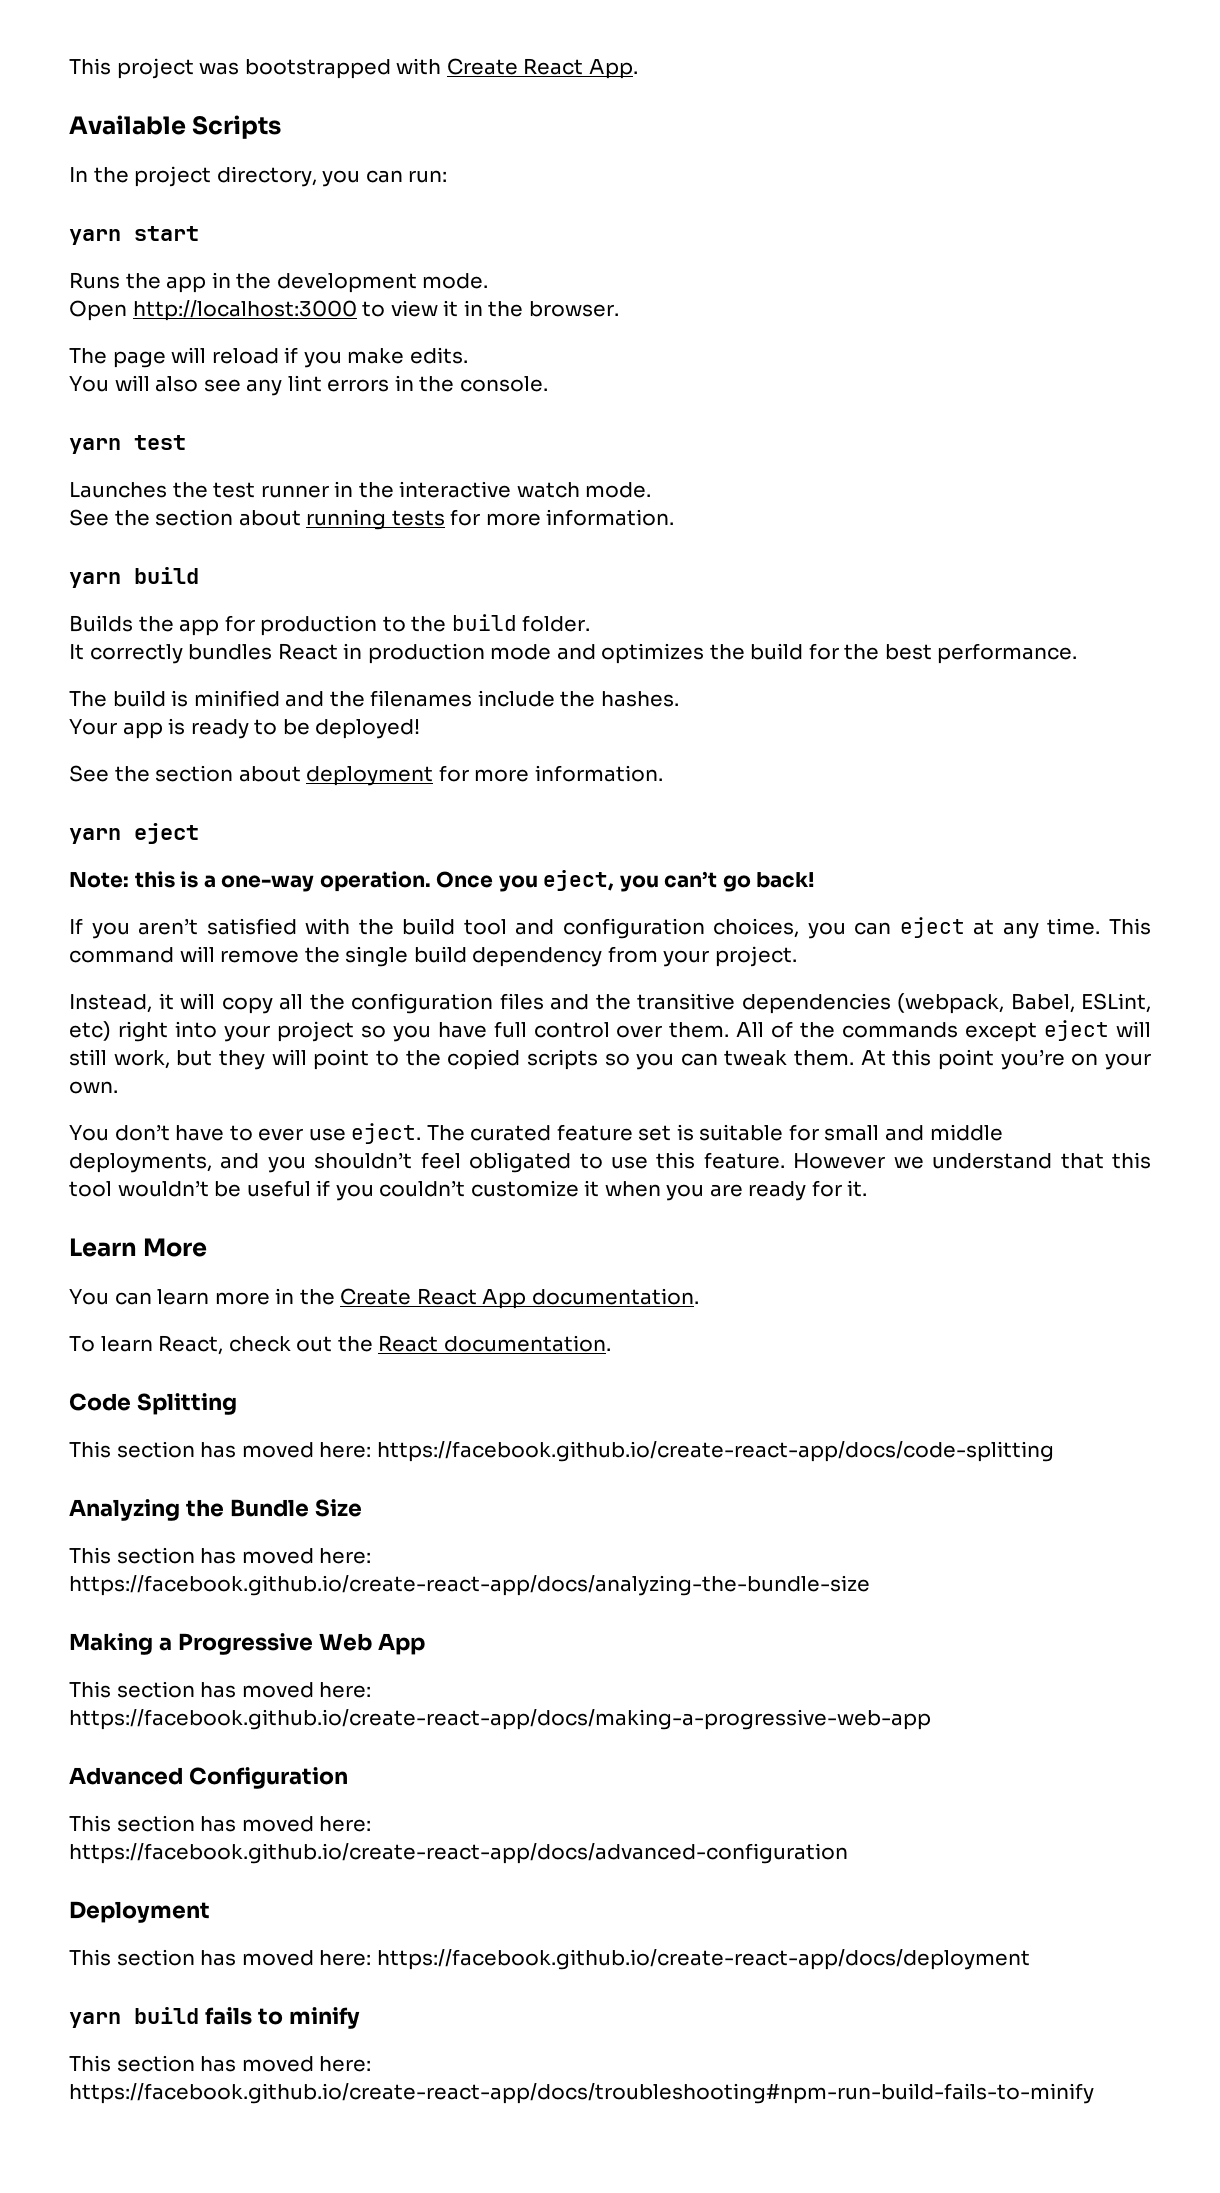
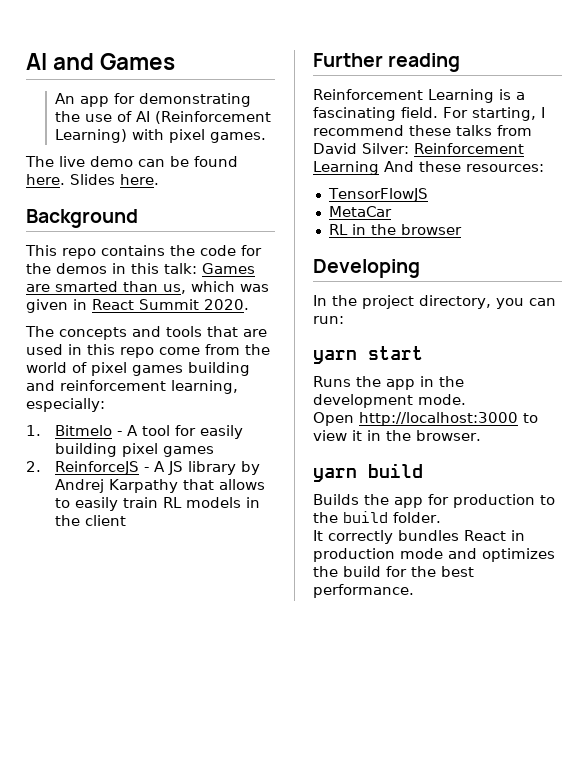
[69,58,638,79] [69,115,282,139] This project was bootstrapped with Create React App. // Available Scripts -> [26,53,176,70] [54,93,251,107] [54,111,271,124] [54,129,266,143] [25,156,238,167] [26,174,159,185] [26,209,138,228] [25,245,262,259] [26,263,255,274] [26,281,269,294] [26,299,249,313] [25,326,267,340] [26,344,270,358] [26,362,250,376] [26,380,238,394] [26,398,105,412] [26,425,243,439] [54,443,214,457] [26,461,260,475] [54,479,265,493] [54,497,260,511] [54,515,126,526] [313,53,461,72] [313,89,525,103] [313,107,545,121] [313,125,532,136] [313,143,524,154] [313,161,544,175] [327,188,428,202] [328,206,392,217] [328,224,462,235] [313,259,420,278] AI and Games // An app for demonstrating the use of AI (Reinforcement Learning) with pixel games. // The live demo can be found here. Slides here. // Background // This repo contains the code for the demos in this talk: Games are smarted than us, which was given in React Summit 2020. // The concepts and tools that are used in this repo come from the world of pixel games building and reinforcement learning, especially: // 1. Bitmelo - A tool for easily building pixel games // 2. ReinforceJS - A JS library by Andrej Karpathy that allows to easily train RL models in the client // Further reading // Reinforcement Learning is a fascinating field. For starting, I recommend these talks from David Silver: Reinforcement Learning And these resources: // TensorFlowJS // MetaCar // RL in the browser // Developing
[69,347,468,368] [69,375,548,396] [69,435,186,454] [69,481,652,498] [69,509,675,530] // The page will reload if you make edits. // You will also see any lint errors in the console. // yarn test // Launches the test runner in the interactive watch mode. // See the section about running tests for more information. -> (481, 435) none
[69,690,679,707] [69,718,421,739] [69,765,663,786] [69,823,199,844] [69,870,816,892] [69,917,1151,939] [69,946,797,967] [69,993,1151,1014] [69,1020,1151,1042] [69,1049,1151,1070] [69,1081,118,1094] [69,1123,1003,1144] [69,1152,1151,1173] [69,1180,868,1201] [69,1238,208,1257] [69,1288,699,1309] [69,1335,611,1355] [69,1393,237,1415] [69,1441,1054,1462] [69,1499,362,1521] [69,1547,372,1564] [69,1575,870,1596] [69,1633,425,1655] [69,1681,372,1698] [69,1709,931,1730] [69,1767,348,1789] [69,1815,372,1832] [69,1843,848,1864] [69,1901,210,1923] [69,1949,1030,1970] [69,2007,360,2029] [69,2055,372,2072] [69,2083,1094,2104] // The build is minified and the filenames include the hashes. // Your app is ready to be deployed! // See the section about deployment for more information. // yarn eject // Note: this is a one-way operation. Once you eject, you can’t go back! // If you aren’t satisfied with the build tool and configuration choices, you can eject at any time. This command will remove the single build dependency from your project. // Instead, it will copy all the configuration files and the transitive dependencies (webpack, Babel, ESLint, etc) right into your project so you have full control over them. All of the commands except eject will still work, but they will point to the copied scripts so you can tweak them. At this point you’re on your own. // You don’t have to ever use eject. The curated feature set is suitable for small and middle deployments, and you shouldn’t feel obligated to use this feature. However we understand that this tool wouldn’t be useful if you couldn’t customize it when you are ready for it. // Learn More // You can learn more in the Create React App documentation. // To learn React, check out the React documentation. // Code Splitting // This section has moved here: https://facebook.github.io/create-react-app/docs/code-splitting // Analyzing the Bundle Size // This section has moved here: https://facebook.github.io/create-react-app/docs/analyzing-the-bundle-size // Making a Progressive Web App // This section has moved here: https://facebook.github.io/create-react-app/docs/making-a-progressive-web-app // Advanced Configuration // This section has moved here: https://facebook.github.io/create-react-app/docs/advanced-configuration // Deployment // This section has moved here: https://facebook.github.io/create-react-app/docs/deployment // yarn build fails to minify // This section has moved here: https://facebook.github.io/create-react-app/docs/troubleshooting#npm-run-build-fails-to-minify -> (414, 591) none

